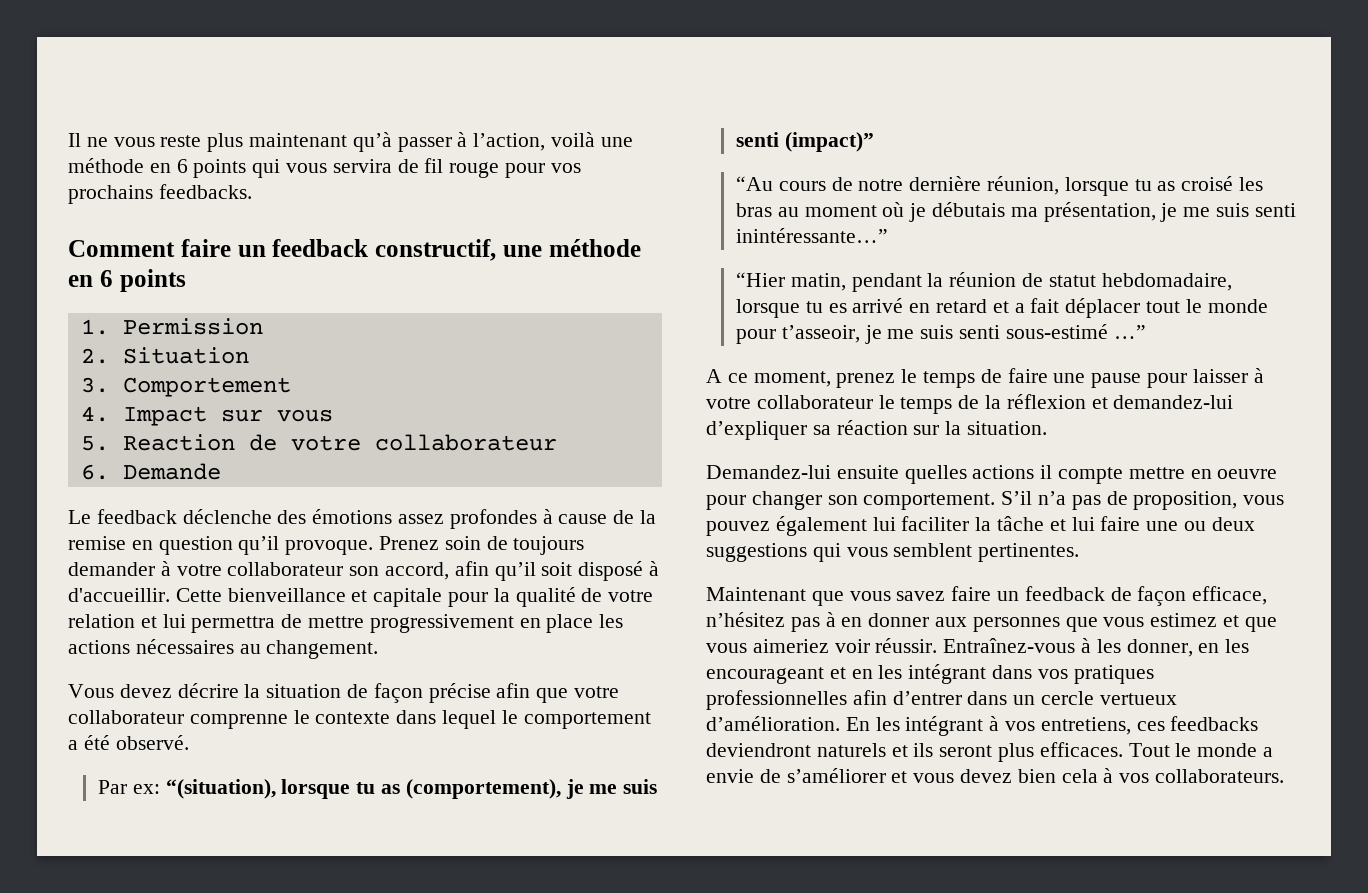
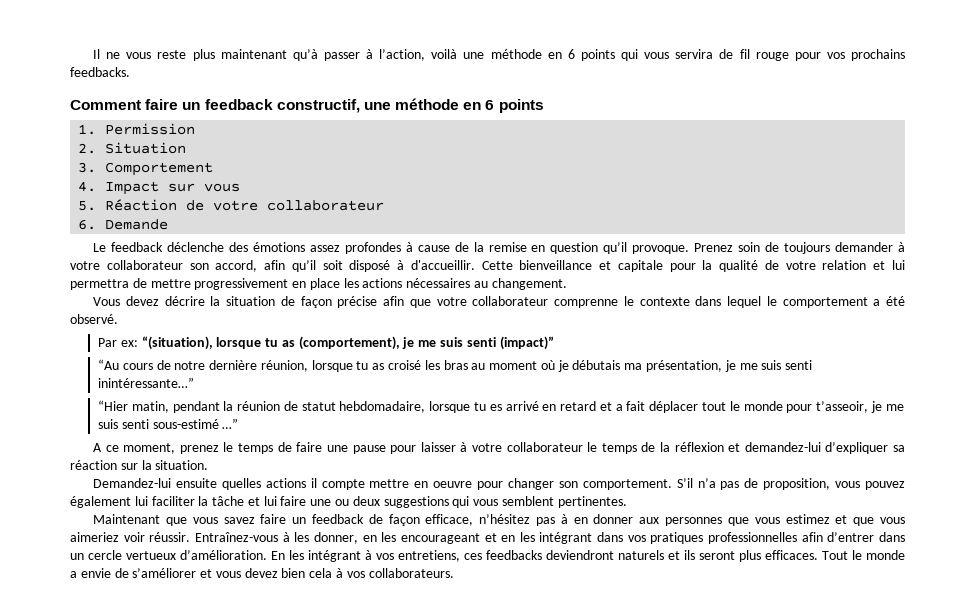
[122,434,235,451] Reaction -> [105,199,178,211] Réaction

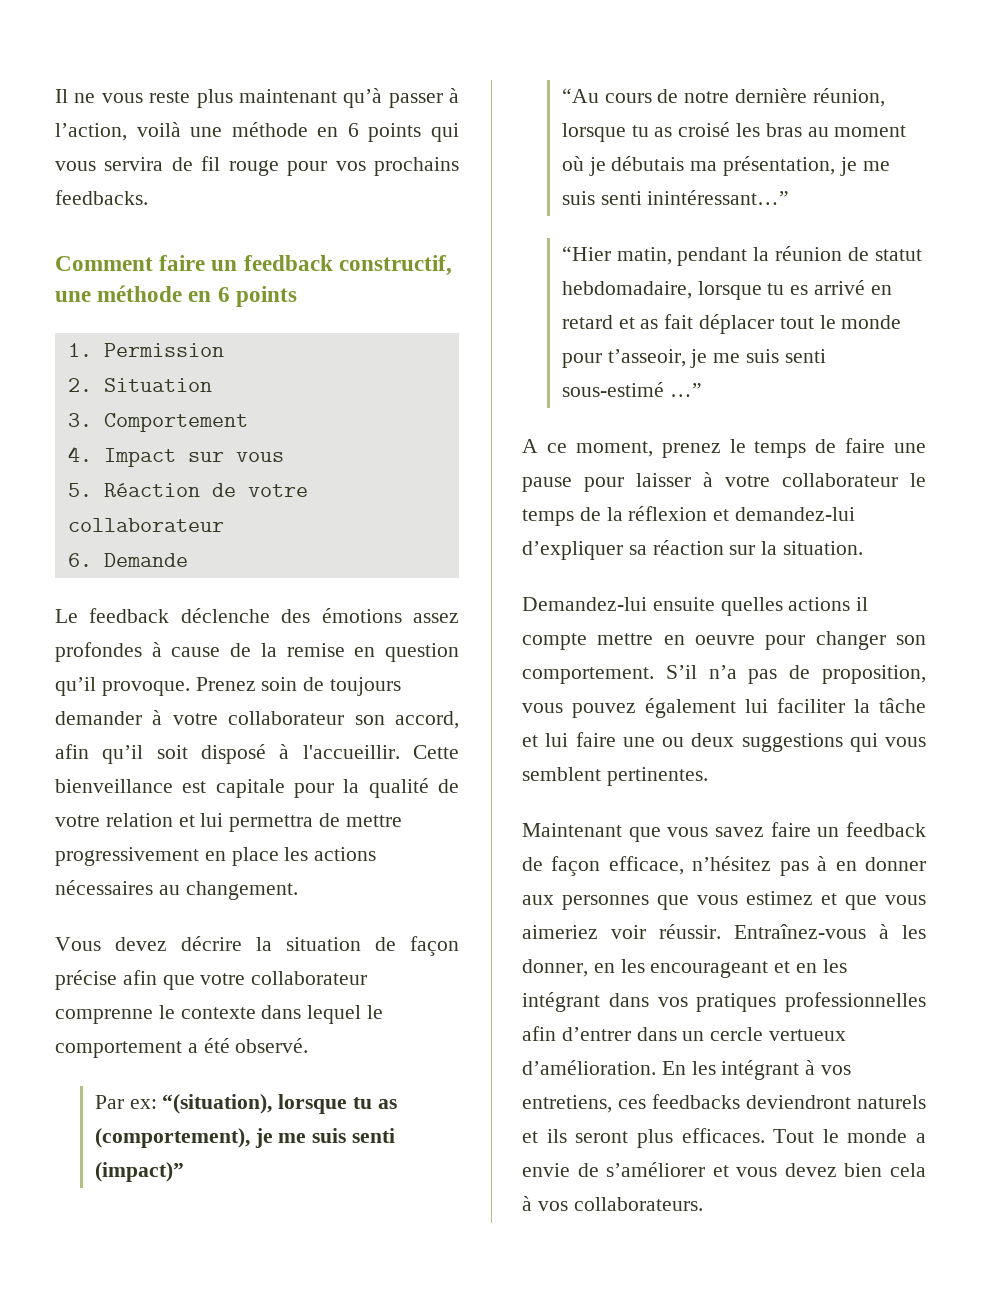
[410,260,475,270] d'accueillir. -> [302,745,400,759] l'accueillir.
[599,261,612,270] et -> [182,781,207,793] est
[97,377,194,388] inintéressante…” -> [647,190,790,205] inintéressant…”
[615,404,623,411] a -> [640,319,659,329] as

